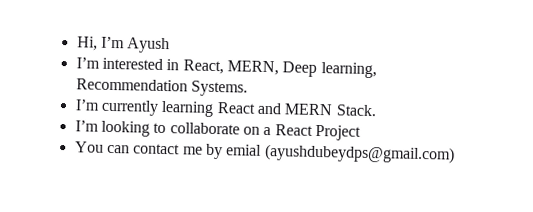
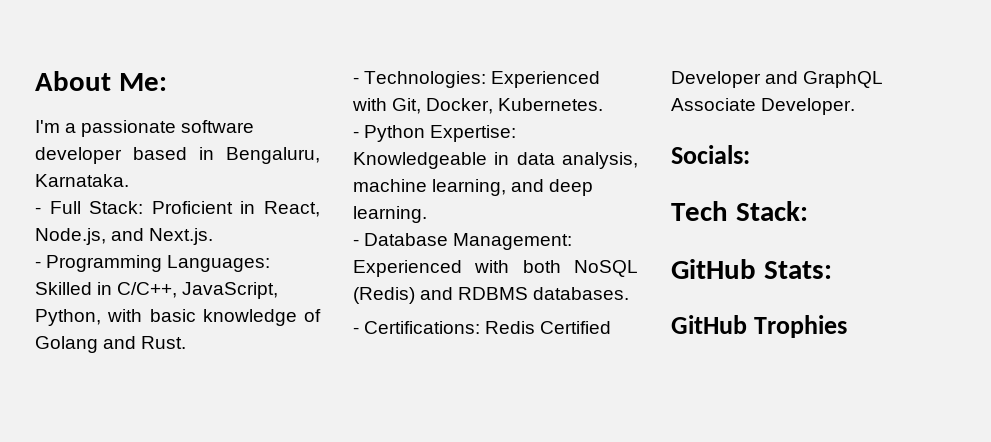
[76,36,171,54] [75,57,377,79] [75,78,248,97] [74,99,377,117] [74,120,361,141] [74,141,455,164] Hi, I’m Ayush // I’m interested in React, MERN, Deep learning, Recommendation Systems. // I’m currently learning React and MERN Stack. // I’m looking to collaborate on a React Project // You can contact me by emial (ayushdubeydps@gmail.com) -> [35,71,167,91] [35,120,255,137] [35,147,320,164] [35,174,129,187] [35,201,320,217] [35,228,214,245] [35,255,271,272] [35,282,279,299] [35,309,321,326] [35,336,187,353] [353,71,601,88] [352,98,604,114] [353,125,517,142] [353,152,638,169] [353,179,594,196] [353,206,427,223] [353,233,573,250] [353,260,638,277] [353,287,630,304] [353,321,612,334] [671,71,884,88] [671,98,856,115] [671,145,750,164] [671,201,808,221] [671,259,832,279] [671,315,847,338] About Me: // I'm a passionate software developer based in Bengaluru, Karnataka. // - Full Stack: Proficient in React, Node.js, and Next.js. // - Programming Languages: Skilled in C/C++, JavaScript, Python, with basic knowledge of Golang and Rust. // - Technologies: Experienced with Git, Docker, Kubernetes. // - Python Expertise: Knowledgeable in data analysis, machine learning, and deep learning. // - Database Management: Experienced with both NoSQL (Redis) and RDBMS databases. // - Certifications: Redis Certified Developer and GraphQL Associate Developer. // Socials: // Tech Stack: // GitHub Stats: // GitHub Trophies

